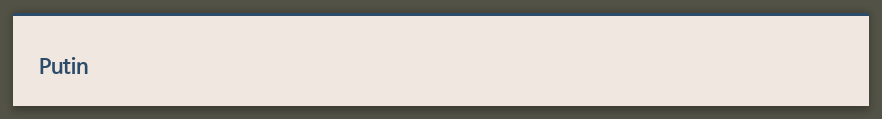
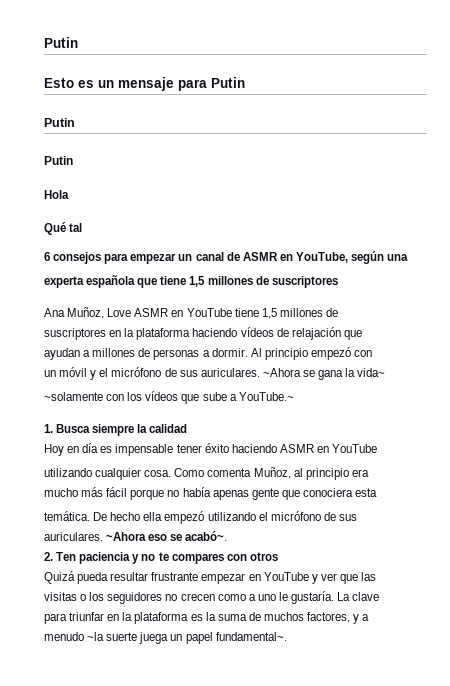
[39,57,88,74] Putin -> [44,37,78,48] [44,77,245,91] [44,118,75,127] [44,156,73,165] [44,190,69,199] [44,222,83,235] [44,251,409,264] [44,275,338,288] [44,307,338,319] [44,327,362,340] [44,347,373,360] [44,367,386,380] [44,391,294,404] [44,424,188,436] [44,443,378,456] [44,467,369,480] [44,487,378,500] [44,511,357,524] [44,531,228,541] [44,552,278,564] [44,571,377,584] [44,591,380,604] [44,612,370,624] [44,632,287,644] Putin // Esto es un mensaje para Putin // Putin // Putin // Hola // Qué tal // 6 consejos para empezar un canal de ASMR en YouTube, según una // experta española que tiene 1,5 millones de suscriptores // Ana Muñoz, Love ASMR en YouTube tiene 1,5 millones de // suscriptores en la plataforma haciendo vídeos de relajación que // ayudan a millones de personas a dormir. Al principio empezó con // un móvil y el micrófono de sus auriculares. ~Ahora se gana la vida~ // ~solamente con los vídeos que sube a YouTube.~ // 1. Busca siempre la calidad // Hoy en día es impensable tener éxito haciendo ASMR en YouTube // utilizando cualquier cosa. Como comenta Muñoz, al principio era // mucho más fácil porque no había apenas gente que conociera esta // temática. De hecho ella empezó utilizando el micrófono de sus // auriculares. ~Ahora eso se acabó~. // 2. Ten paciencia y no te compares con otros // Quizá pueda resultar frustrante empezar en YouTube y ver que las // visitas o los seguidores no crecen como a uno le gustaría. La clave // para triunfar en la plataforma es la suma de muchos factores, y a // menudo ~la suerte juega un papel fundamental~.

